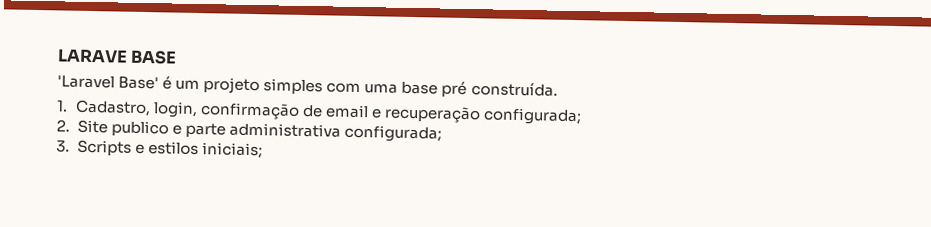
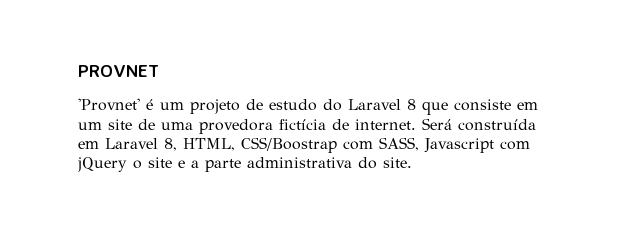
[57,48,178,65] [57,75,558,98] [56,99,583,126] [56,119,442,143] [56,139,263,159] LARAVE BASE // 'Laravel Base' é um projeto simples com uma base pré construída. // 1. Cadastro, login, confirmação de email e recuperação configurada; // 2. Site publico e parte administrativa configurada; // 3. Scripts e estilos iniciais; -> [78,65,159,77] [78,98,538,115] [78,118,536,134] [78,137,530,153] [77,157,412,172] PROVNET // 'Provnet' é um projeto de estudo do Laravel 8 que consiste em um site de uma provedora fictícia de internet. Será construída em Laravel 8, HTML, CSS/Boostrap com SASS, Javascript com jQuery o site e a parte administrativa do site.

